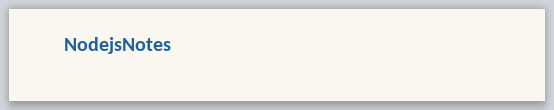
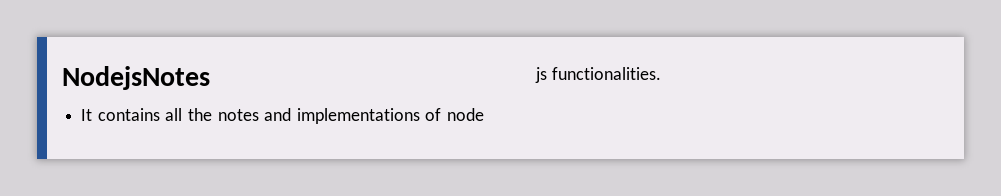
(171, 45) none -> [81,108,484,124] [535,67,661,83] // It contains all the notes and implementations of node js functionalities.

